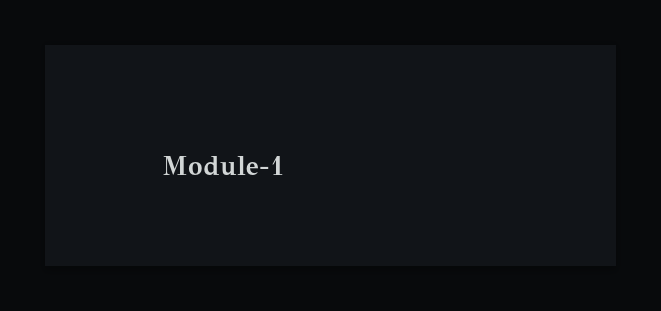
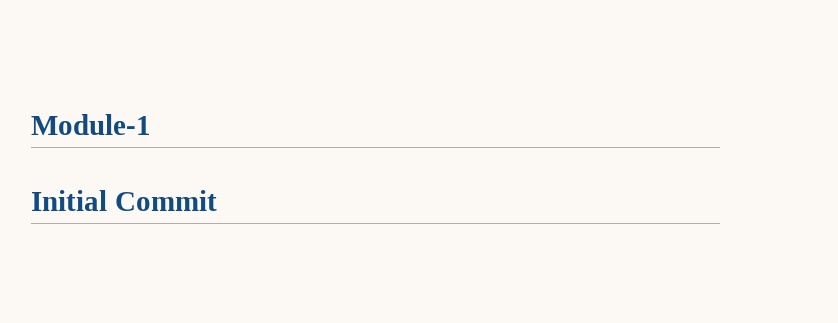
(284, 166) none -> [31,190,217,211] // Initial Commit

